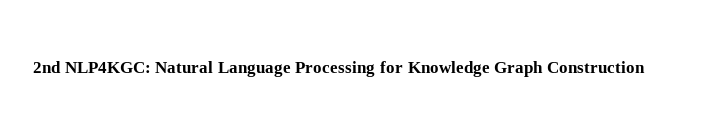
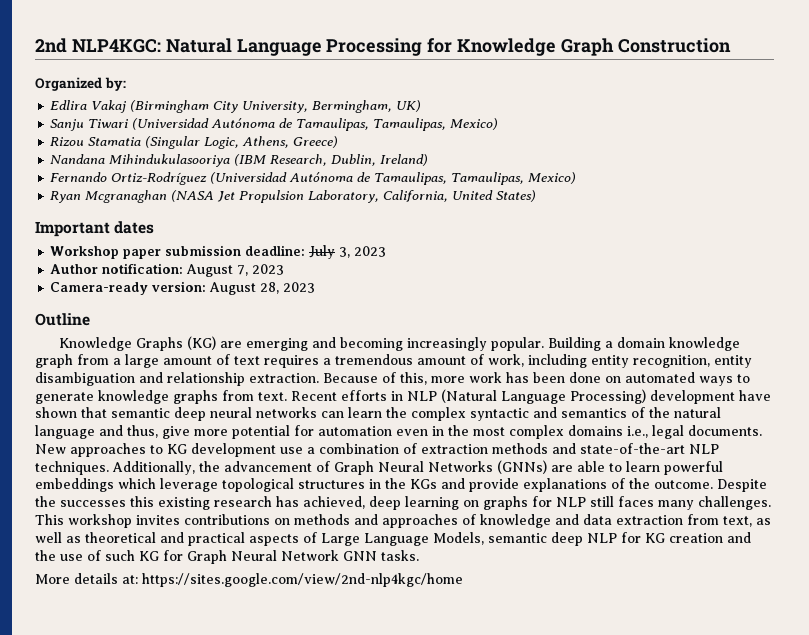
(645, 67) none -> [35,77,126,91] [50,100,422,113] [50,118,499,131] [50,136,339,149] [50,154,429,167] [50,172,577,185] [50,190,537,203] [35,221,155,237] [50,245,387,259] [50,263,285,277] [50,281,316,295] [35,313,90,326] [59,336,741,351] [35,354,752,368] [35,372,750,386] [35,389,771,404] [35,407,721,421] [35,425,762,439] [35,443,719,457] [35,460,723,475] [35,478,767,492] [35,496,771,510] [35,514,771,528] [35,532,751,546] [35,550,419,564] [35,573,463,587] // Organized by: // Edlira Vakaj (Birmingham City University, Bermingham, UK) // Sanju Tiwari (Universidad Autónoma de Tamaulipas, Tamaulipas, Mexico) // Rizou Stamatia (Singular Logic, Athens, Greece) // Nandana Mihindukulasooriya (IBM Research, Dublin, Ireland) // Fernando Ortiz-Rodríguez (Universidad Autónoma de Tamaulipas, Tamaulipas, Mexico) // Ryan Mcgranaghan (NASA Jet Propulsion Laboratory, California, United States) // Important dates // Workshop paper submission deadline: July 3, 2023 // Author notification: August 7, 2023 // Camera-ready version: August 28, 2023 // Outline // Knowledge Graphs (KG) are emerging and becoming increasingly popular. Building a domain knowledge graph from a large amount of text requires a tremendous amount of work, including entity recognition, entity disambiguation and relationship extraction. Because of this, more work has been done on automated ways to generate knowledge graphs from text. Recent efforts in NLP (Natural Language Processing) development have shown that semantic deep neural networks can learn the complex syntactic and semantics of the natural language and thus, give more potential for automation even in the most complex domains i.e., legal documents. New approaches to KG development use a combination of extraction methods and state-of-the-art NLP techniques. Additionally, the advancement of Graph Neural Networks (GNNs) are able to learn powerful embeddings which leverage topological structures in the KGs and provide explanations of the outcome. Despite the successes this existing research has achieved, deep learning on graphs for NLP still faces many challenges. This workshop invites contributions on methods and approaches of knowledge and data extraction from text, as well as theoretical and practical aspects of Large Language Models, semantic deep NLP for KG creation and the use of such KG for Graph Neural Network GNN tasks. // More details at: https://sites.google.com/view/2nd-nlp4kgc/home

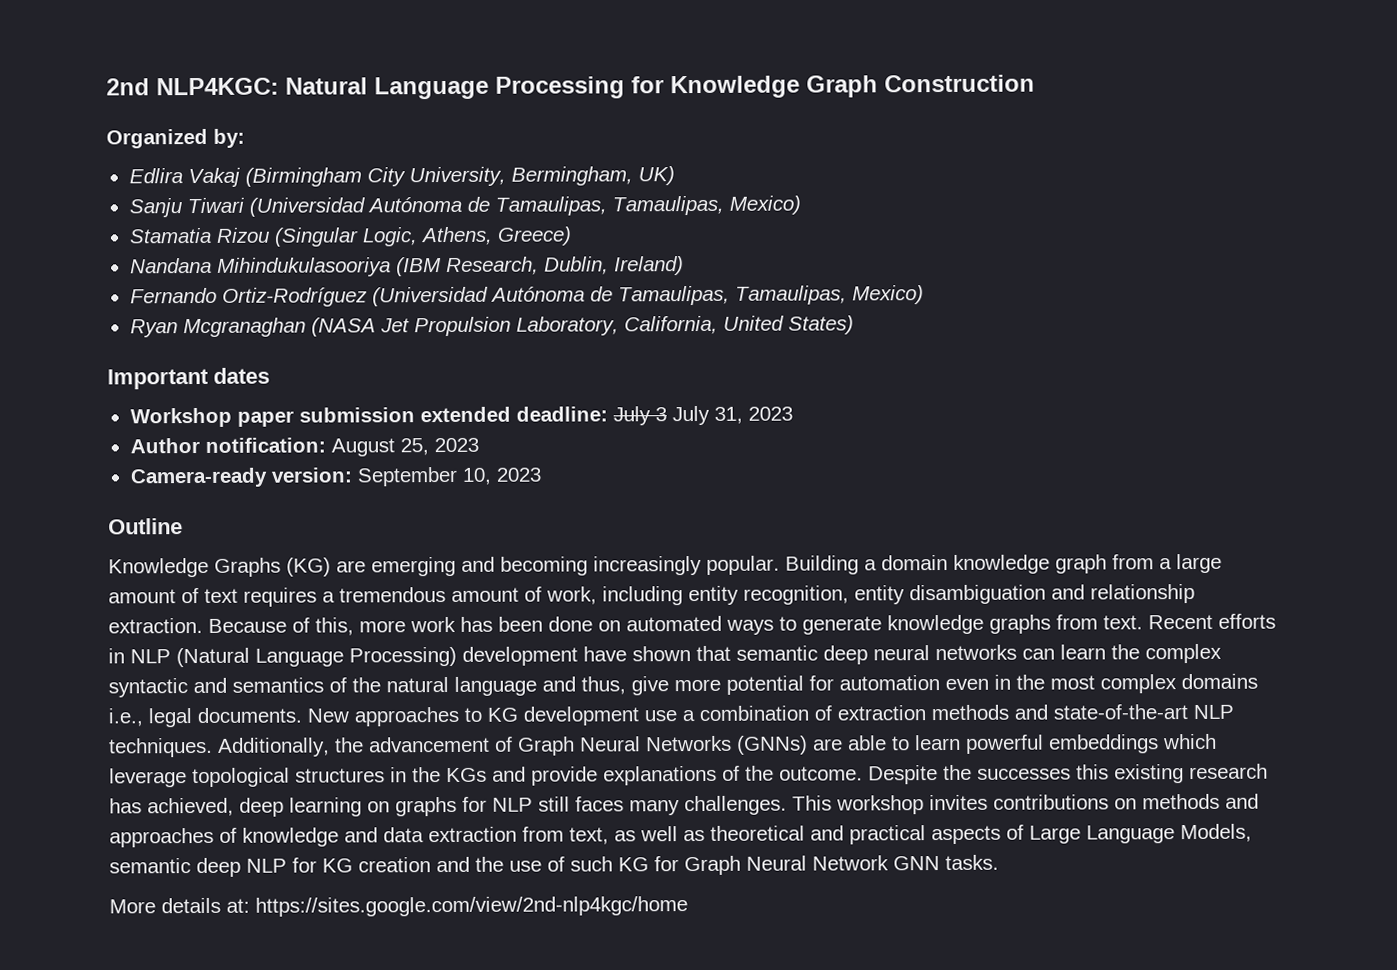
[50,137,142,146] Rizou Stamatia -> [128,227,270,244] Stamatia Rizou
(242, 250) none -> [419,406,511,423] extended
[339,247,351,258] 3, -> [654,405,743,426] 3 July 31,
[237,265,249,276] 7, -> [399,438,429,456] 25,
[209,282,280,295] August 28, -> [356,466,491,487] September 10,

